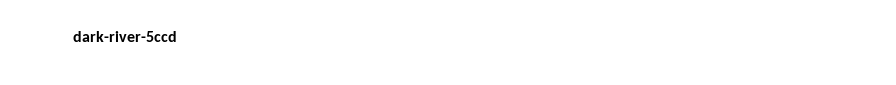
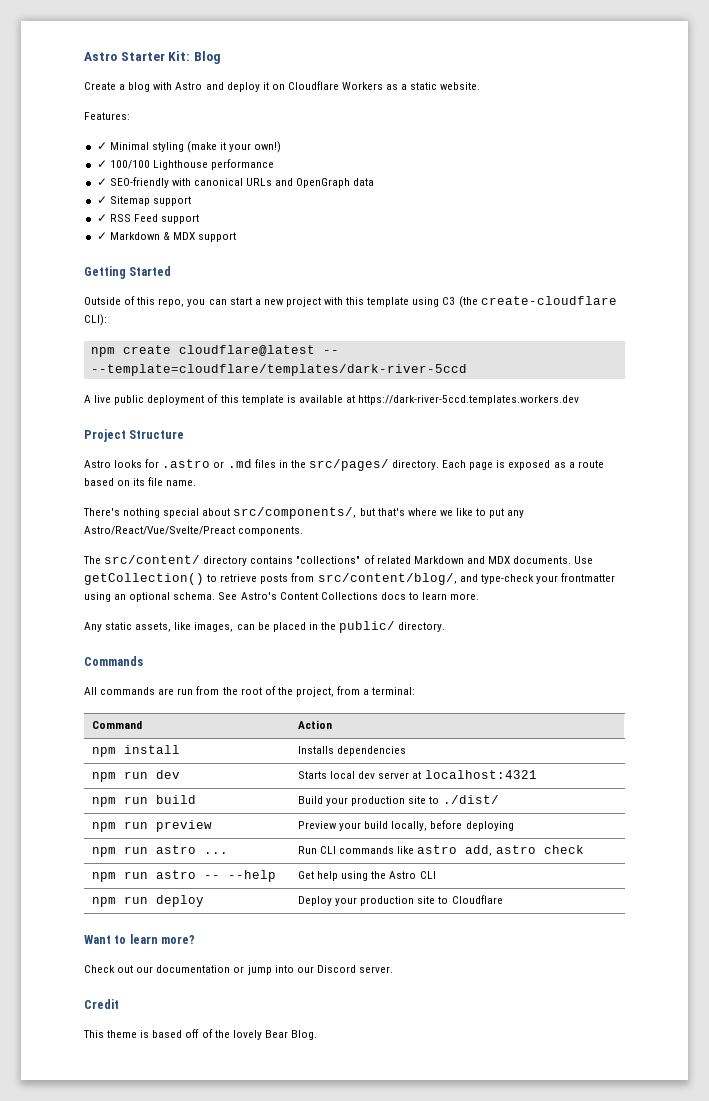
[73,31,177,42] dark-river-5ccd -> [84,51,221,64] [84,81,481,92] [84,112,130,120] [96,141,282,153] [96,159,274,170] [96,177,375,188] [96,196,191,206] [96,214,199,224] [96,232,237,242] [84,266,172,279] [84,296,617,308] [84,314,107,326] [90,345,339,357] [90,364,467,376] [84,394,580,405] [84,429,185,442] [84,459,604,471] [84,477,197,486] [83,507,525,519] [84,526,304,536] [83,555,594,566] [84,573,615,585] [84,592,480,602] [84,621,446,633] [84,656,143,666] [84,686,416,697] [91,721,142,729] [297,720,332,729] [91,745,180,757] [297,746,407,756] [91,770,180,782] [297,770,537,779] [91,795,196,807] [297,795,499,806] [91,820,212,832] [297,820,514,831] [91,845,228,857] [297,845,584,856] [91,870,276,882] [297,871,436,881] [91,895,204,907] [297,895,503,906] [84,934,196,944] [84,965,393,975] [84,999,119,1009] [83,1029,317,1040] Astro Starter Kit: Blog // Create a blog with Astro and deploy it on Cloudflare Workers as a static website. // Features: // ✓ Minimal styling (make it your own!) // ✓ 100/100 Lighthouse performance // ✓ SEO-friendly with canonical URLs and OpenGraph data // ✓ Sitemap support // ✓ RSS Feed support // ✓ Markdown & MDX support // Getting Started // Outside of this repo, you can start a new project with this template using C3 (the create-cloudflare CLI): // npm create cloudflare@latest -- --template=cloudflare/templates/dark-river-5ccd // A live public deployment of this template is available at https://dark-river-5ccd.templates.workers.dev // Project Structure // Astro looks for .astro or .md files in the src/pages/ directory. Each page is exposed as a route based on its file name. // There's nothing special about src/components/, but that's where we like to put any Astro/React/Vue/Svelte/Preact components. // The src/content/ directory contains "collections" of related Markdown and MDX documents. Use getCollection() to retrieve posts from src/content/blog/, and type-check your frontmatter using an optional schema. See Astro's Content Collections docs to learn more. // Any static assets, like images, can be placed in the public/ directory. // Commands // All commands are run from the root of the project, from a terminal: // Command | Action // npm install | Installs dependencies // npm run dev | Starts local dev server at localhost:4321 // npm run build | Build your production site to ./dist/ // npm run preview | Preview your build locally, before deploying // npm run astro ... | Run CLI commands like astro add, astro check // npm run astro -- --help | Get help using the Astro CLI // npm run deploy | Deploy your production site to Cloudflare // Want to learn more? // Check out our documentation or jump into our Discord server. // Credit // This theme is based off of the lovely Bear Blog.

